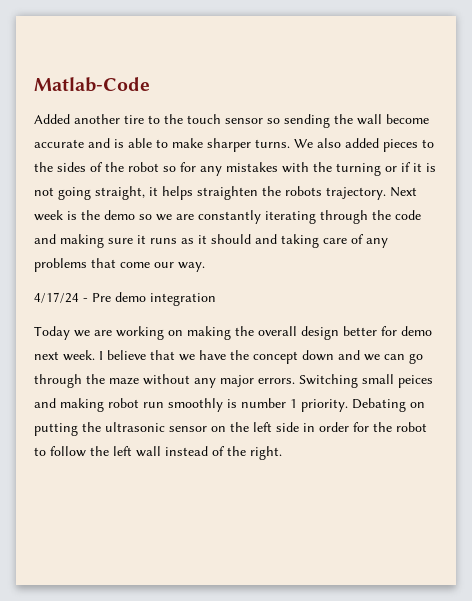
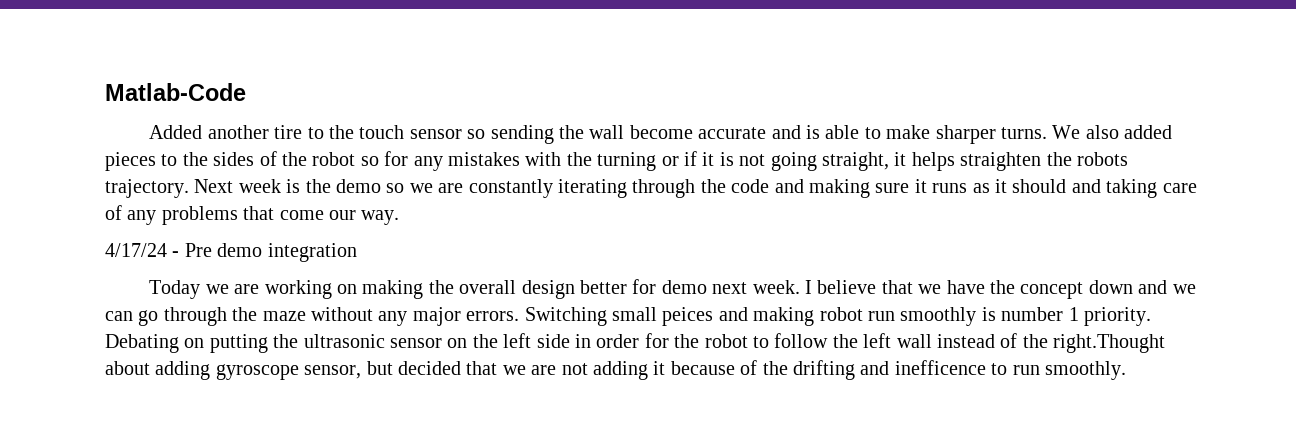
[250,446,282,460] right. -> [1053,334,1166,353] [105,360,1126,380] right.Thought about adding gyroscope sensor, but decided that we are not adding it because of the drifting and inefficence to run smoothly.

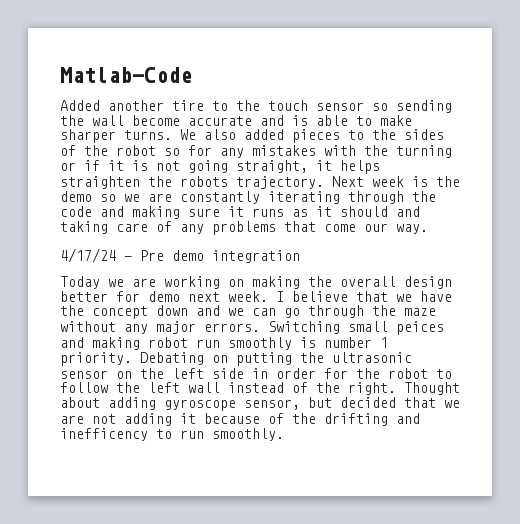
[1053,334,1166,353] right.Thought -> [348,382,460,395] right. Thought
[894,360,986,375] inefficence -> [60,428,148,441] inefficency

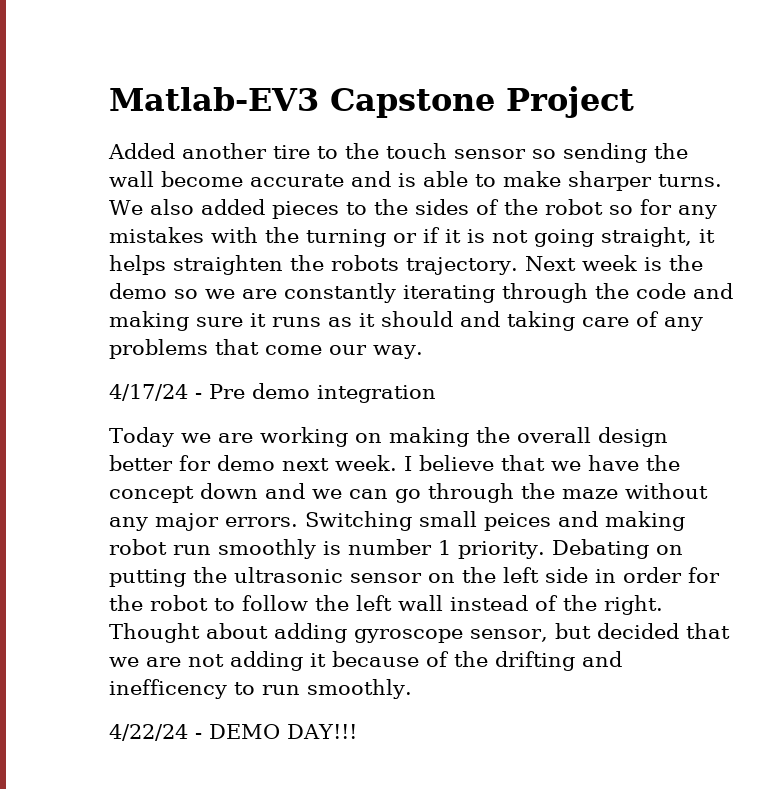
[60,67,192,83] Matlab-Code -> [109,86,634,118] Matlab-EV3 Capstone Project
(284, 434) none -> [109,724,357,741] // 4/22/24 - DEMO DAY!!!

